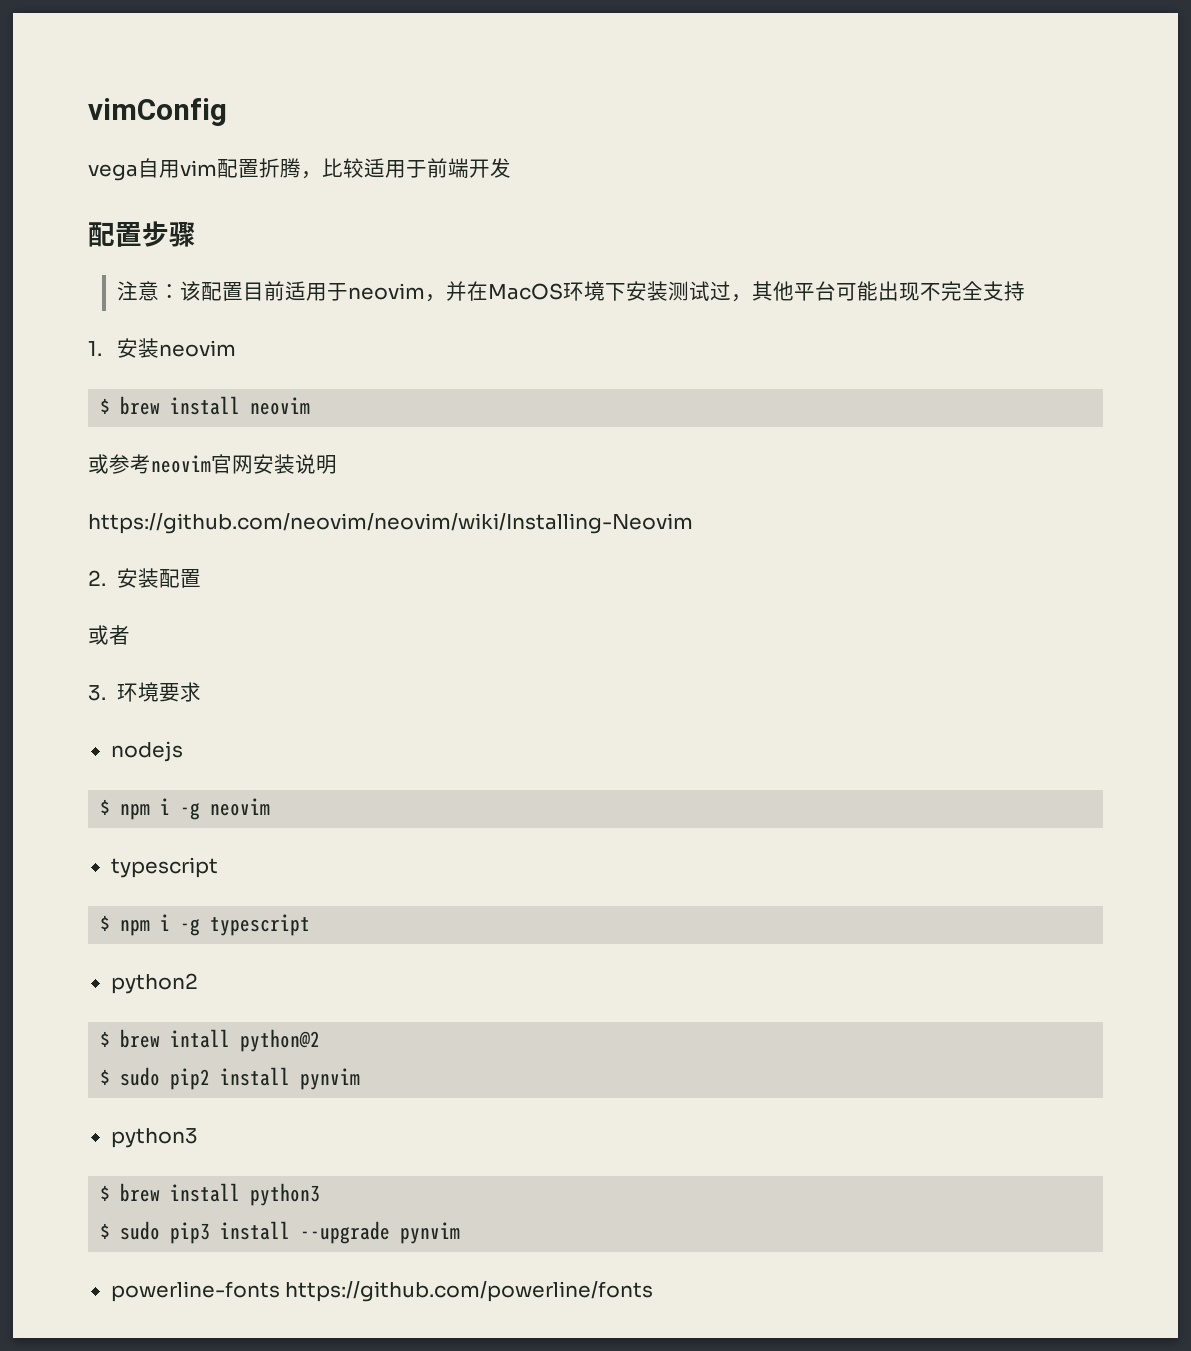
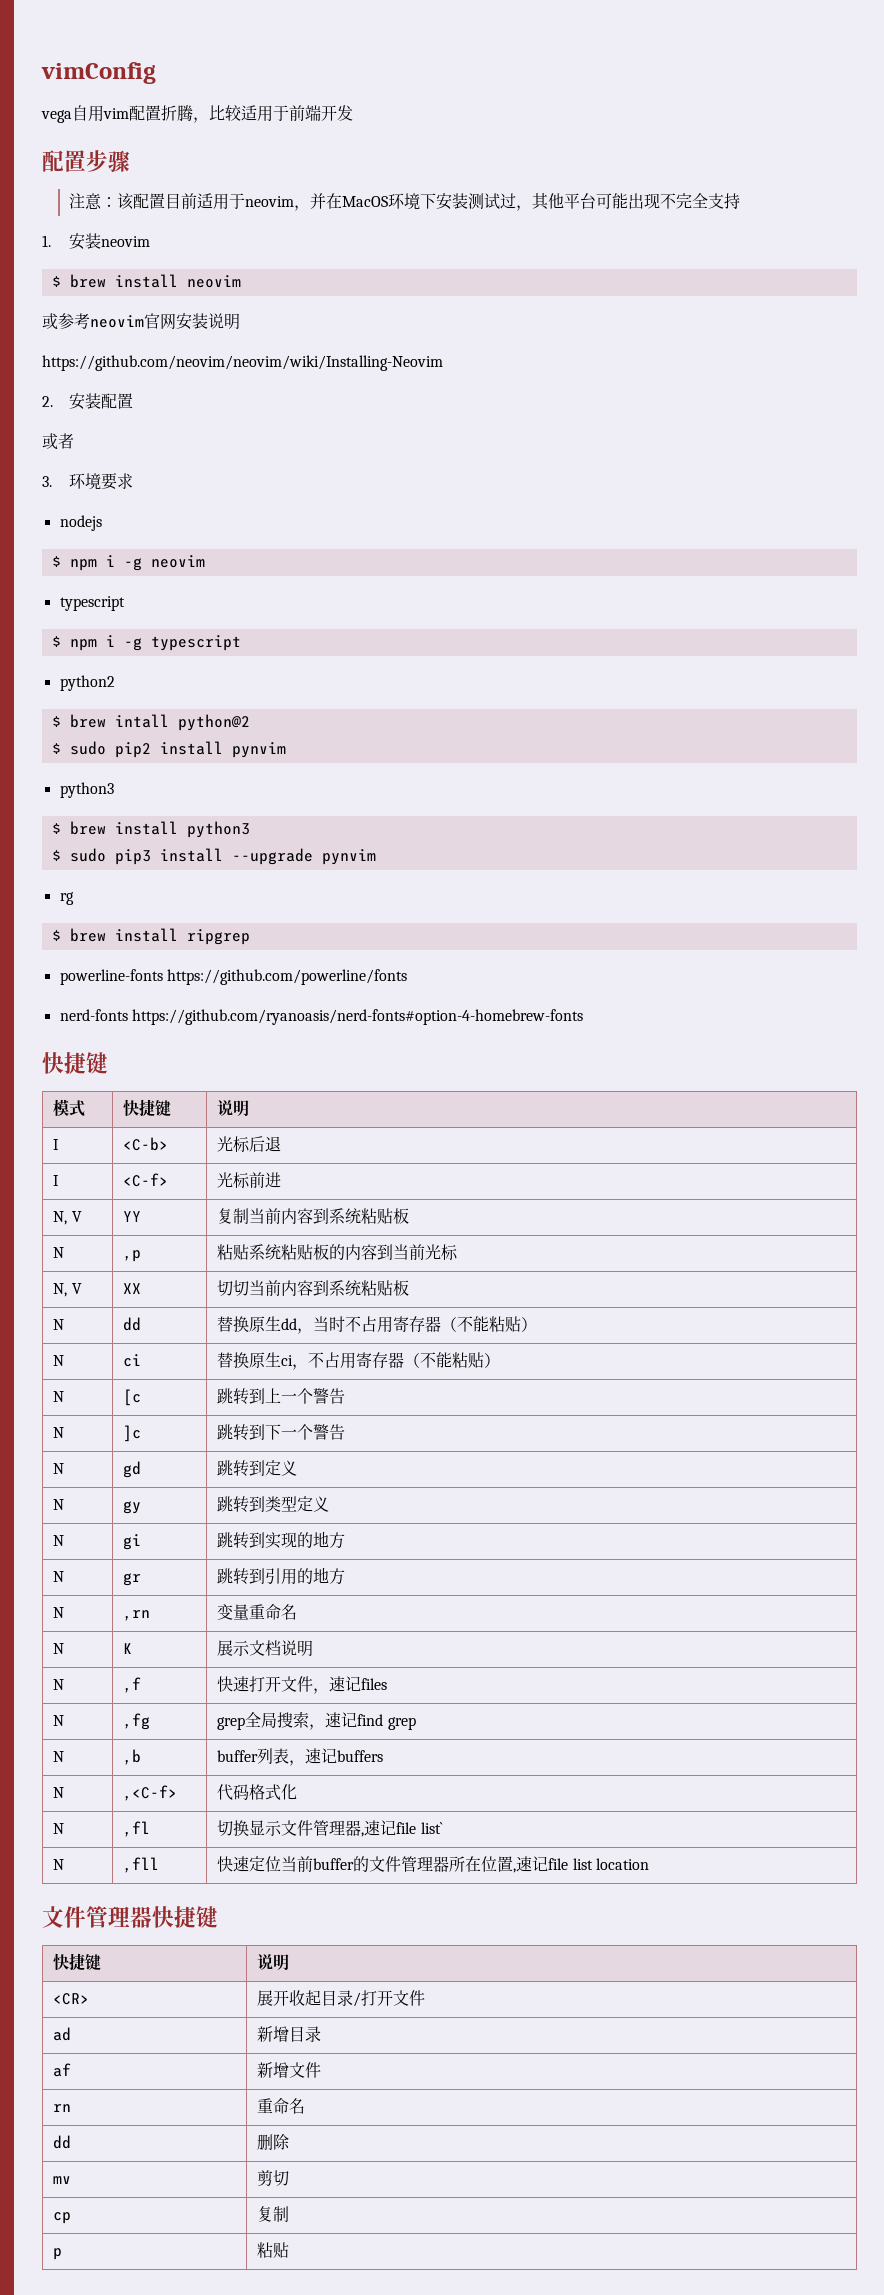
[110,1281,654,1302] powerline-fonts https://github.com/powerline/fonts -> [59,892,74,905] [51,928,250,945] [59,969,407,985] [59,1009,583,1025] [42,1052,108,1074] [53,1099,86,1117] [123,1099,172,1117] [217,1100,250,1116] [53,1139,60,1150] [123,1137,169,1151] [217,1136,282,1153] [53,1175,60,1186] [123,1173,169,1187] [217,1172,282,1189] [53,1211,82,1225] [123,1211,142,1222] [217,1208,410,1224] [53,1247,65,1258] [123,1250,142,1262] [217,1244,459,1261] [53,1283,82,1297] [123,1283,142,1294] [217,1280,410,1296] [53,1319,65,1330] [123,1317,142,1331] [217,1316,538,1334] [53,1355,65,1366] [123,1354,142,1367] [217,1352,501,1370] [53,1391,65,1402] [123,1389,142,1406] [217,1388,346,1405] [53,1427,65,1438] [123,1425,142,1442] [217,1424,346,1441] [53,1463,65,1474] [123,1461,142,1478] [217,1460,298,1477] [53,1499,65,1510] [123,1501,142,1514] [217,1496,330,1513] [53,1535,65,1546] [123,1534,142,1550] [217,1531,346,1549] [53,1571,65,1582] [123,1573,142,1586] [217,1567,346,1585] [53,1607,65,1618] [123,1610,151,1621] [217,1604,298,1620] [53,1643,65,1654] [123,1643,133,1654] [217,1640,314,1657] [53,1679,65,1690] [123,1677,142,1693] [217,1676,388,1694] [53,1715,65,1726] [123,1713,151,1730] [217,1711,416,1730] [53,1751,65,1762] [123,1749,142,1765] [217,1748,384,1766] [53,1787,65,1798] [123,1785,178,1801] [217,1784,298,1801] [53,1823,65,1834] [123,1821,151,1837] [217,1820,443,1837] [53,1859,65,1870] [123,1857,160,1873] [217,1856,650,1873] [42,1906,218,1928] [53,1953,102,1971] [257,1954,290,1970] [53,1993,90,2005] [257,1990,426,2007] [53,2027,72,2041] [257,2026,322,2042] [53,2063,72,2077] [257,2062,322,2078] [53,2104,72,2112] [257,2098,306,2114] [53,2135,72,2149] [257,2134,291,2150] [53,2176,72,2184] [257,2170,290,2186] [53,2212,72,2224] [257,2206,290,2222] [53,2248,63,2260] [257,2242,290,2258] rg // $ brew install ripgrep // powerline-fonts https://github.com/powerline/fonts // nerd-fonts https://github.com/ryanoasis/nerd-fonts#option-4-homebrew-fonts // 快捷键 // 模式 | 快捷键 | 说明 // I | <C-b> | 光标后退 // I | <C-f> | 光标前进 // N, V | YY | 复制当前内容到系统粘贴板 // N | ,p | 粘贴系统粘贴板的内容到当前光标 // N, V | XX | 切切当前内容到系统粘贴板 // N | dd | 替换原生dd，当时不占用寄存器（不能粘贴） // N | ci | 替换原生ci，不占用寄存器（不能粘贴） // N | [c | 跳转到上一个警告 // N | ]c | 跳转到下一个警告 // N | gd | 跳转到定义 // N | gy | 跳转到类型定义 // N | gi | 跳转到实现的地方 // N | gr | 跳转到引用的地方 // N | ,rn | 变量重命名 // N | K | 展示文档说明 // N | ,f | 快速打开文件，速记files // N | ,fg | grep全局搜索，速记find grep // N | ,b | buffer列表，速记buffers // N | ,<C-f> | 代码格式化 // N | ,fl | 切换显示文件管理器,速记file list` // N | ,fll | 快速定位当前buffer的文件管理器所在位置,速记file list location // 文件管理器快捷键 // 快捷键 | 说明 // <CR> | 展开收起目录/打开文件 // ad | 新增目录 // af | 新增文件 // rn | 重命名 // dd | 删除 // mv | 剪切 // cp | 复制 // p | 粘贴

